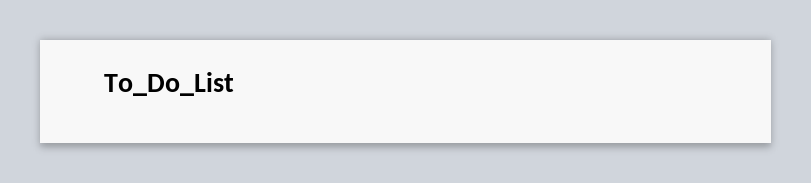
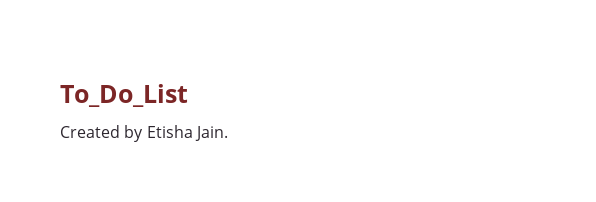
(234, 84) none -> [60,125,228,142] // Created by Etisha Jain.

